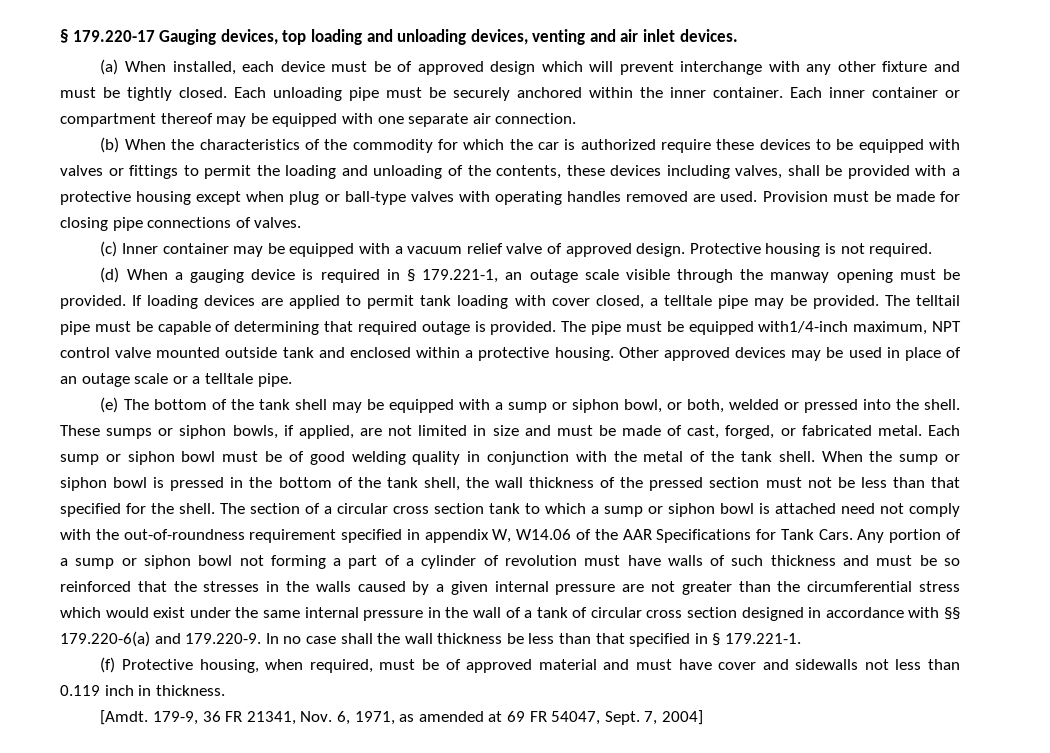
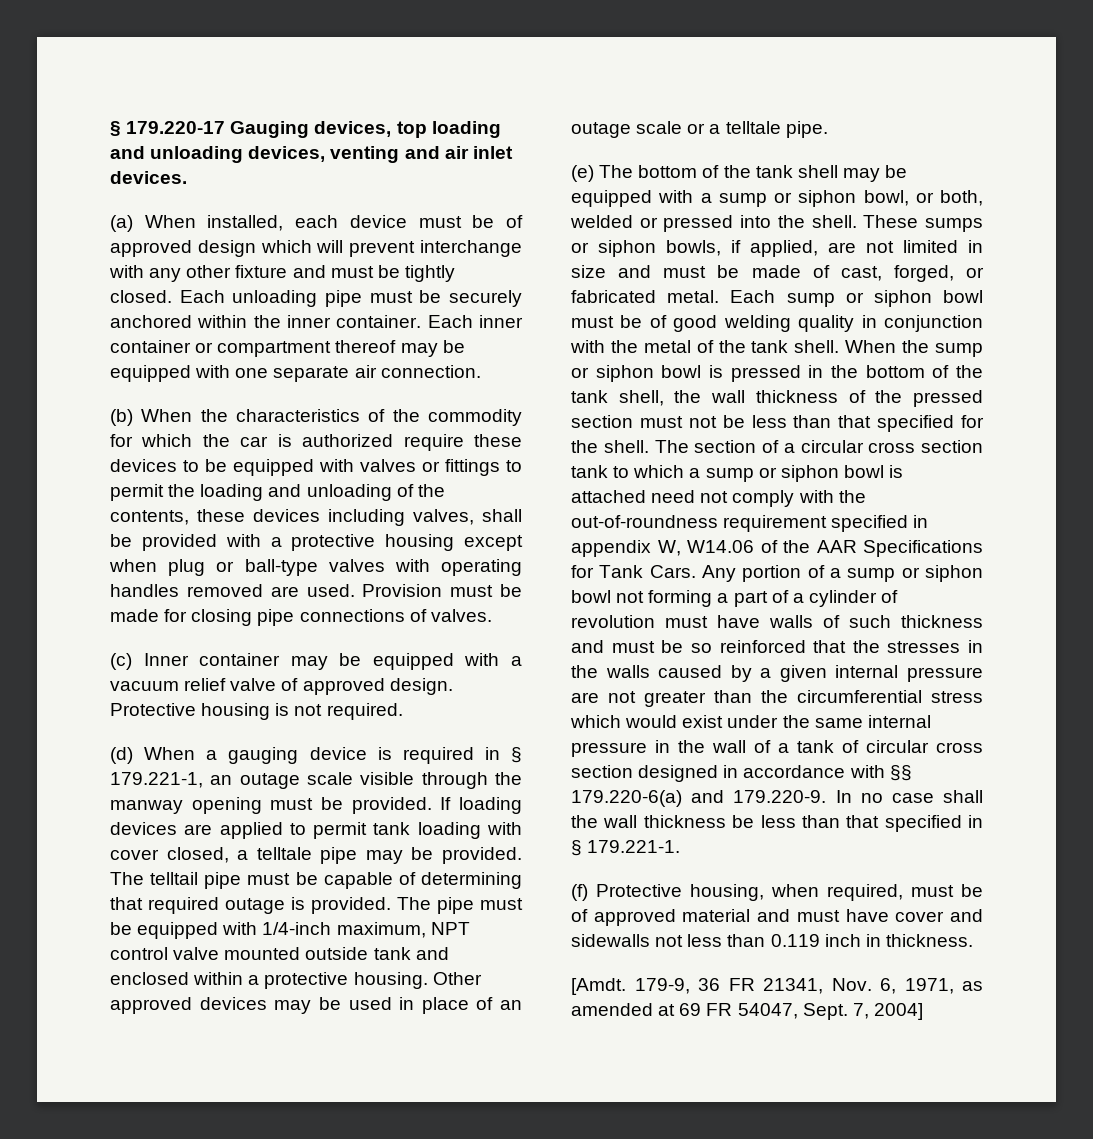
[758,321,849,333] with1/4-inch -> [222,922,332,935] with 1/4-inch

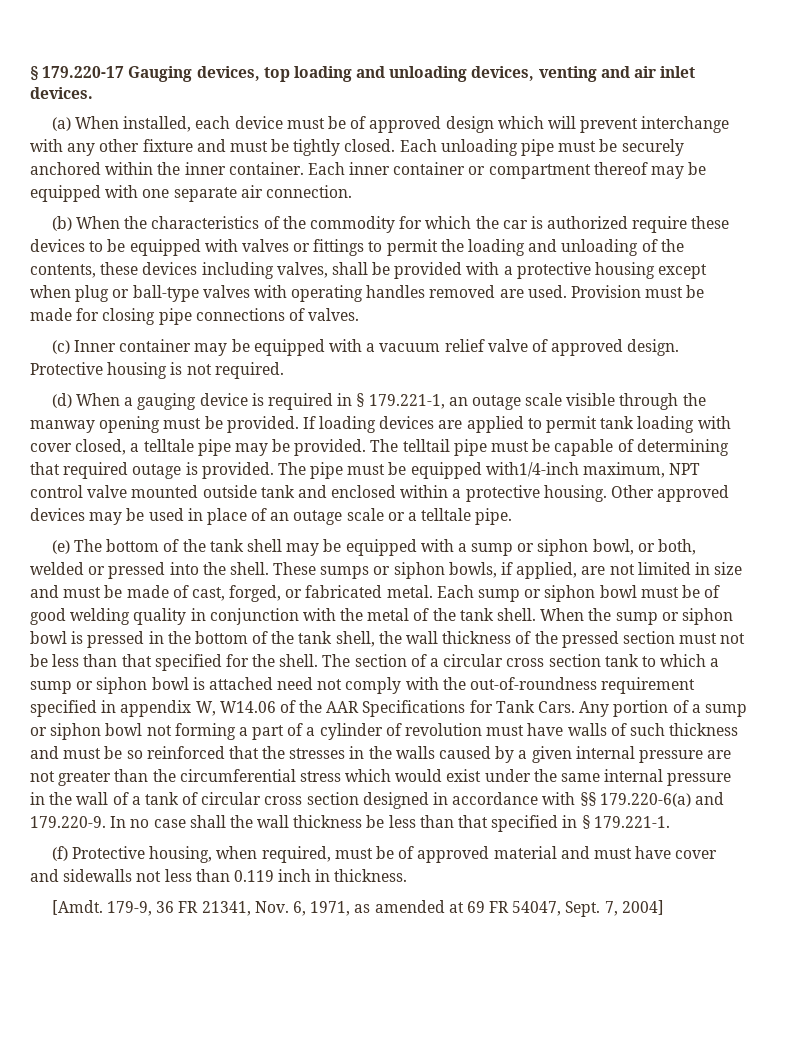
[222,922,332,935] with 1/4-inch -> [485,462,579,477] with1/4-inch

